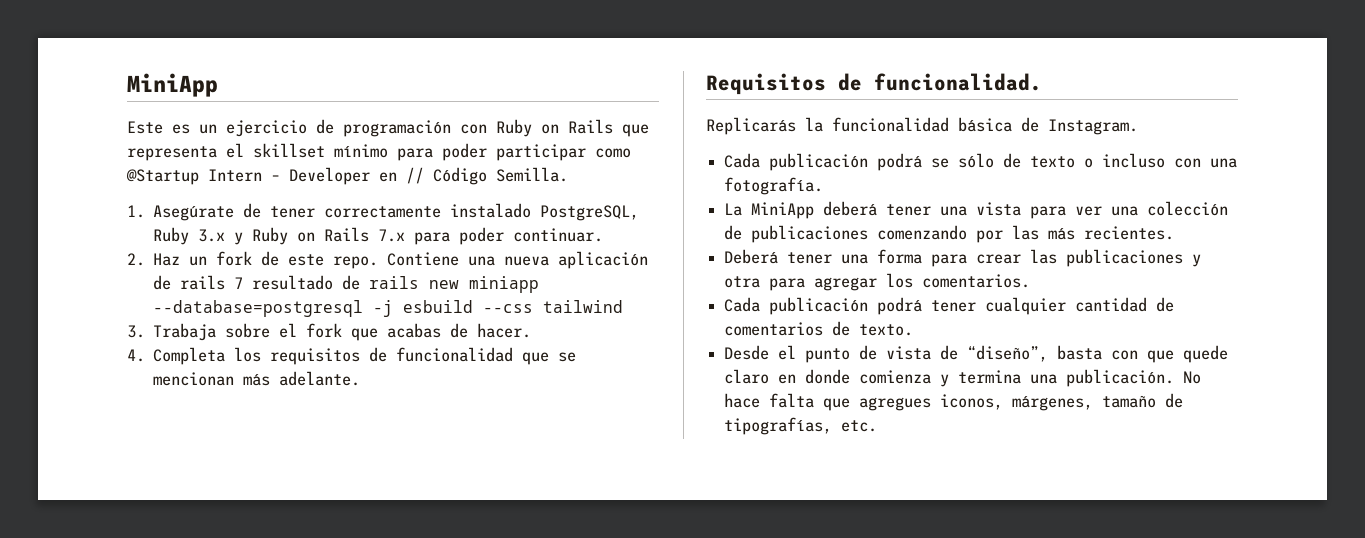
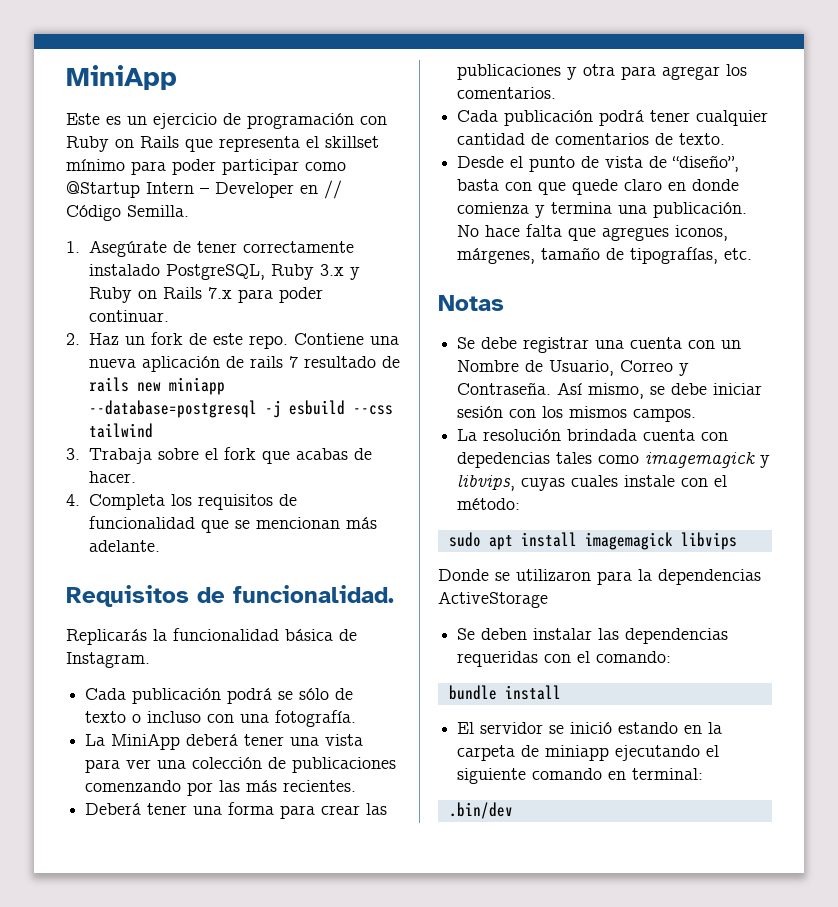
(878, 426) none -> [438,295,504,311] [457,337,742,353] [457,360,690,376] [457,382,763,399] [457,406,697,422] [457,429,729,441] [457,452,771,468] [457,474,728,491] [457,498,521,510] [448,532,737,550] [438,569,761,585] [438,591,548,608] [457,628,729,644] [457,651,672,667] [448,685,561,700] [457,722,723,734] [457,745,720,761] [457,768,704,784] [448,802,513,819] // Notas // Se debe registrar una cuenta con un Nombre de Usuario, Correo y Contraseña. Así mismo, se debe iniciar sesión con los mismos campos. // La resolución brindada cuenta con depedencias tales como imagemagick y libvips, cuyas cuales instale con el método: // sudo apt install imagemagick libvips // Donde se utilizaron para la dependencias ActiveStorage // Se deben instalar las dependencias requeridas con el comando: // bundle install // El servidor se inició estando en la carpeta de miniapp ejecutando el siguiente comando en terminal: // .bin/dev

